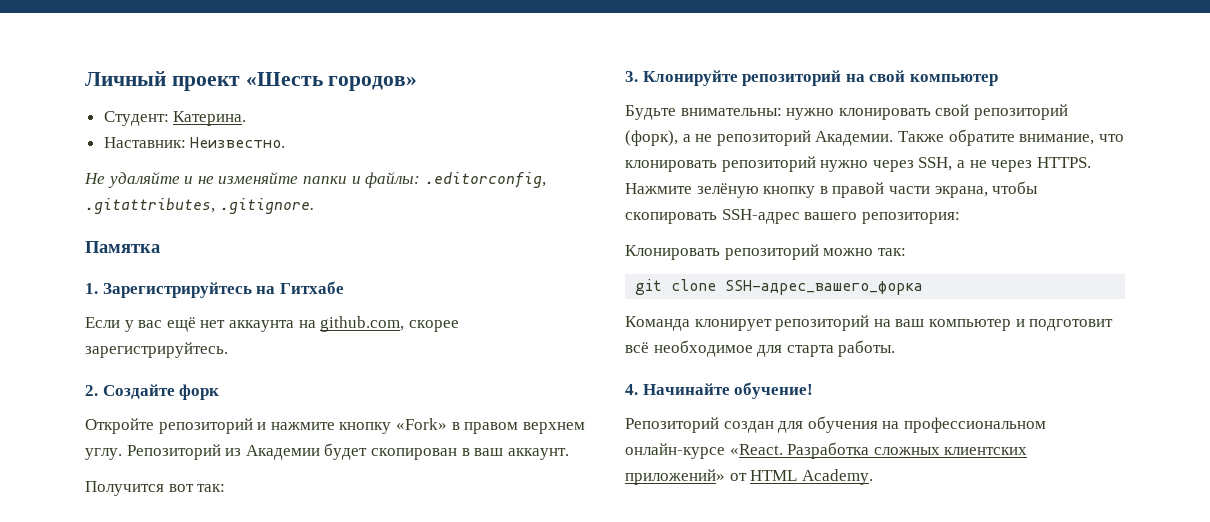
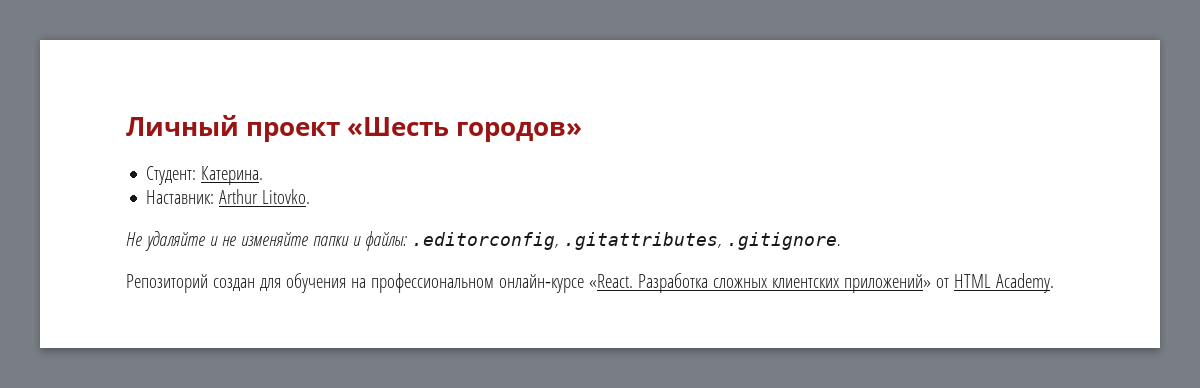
[190,137,286,148] Неизвестно. -> [219,189,311,204] Arthur Litovko.
[85,241,160,253] [85,281,344,298] [85,316,459,332] [85,342,228,358] [85,384,220,400] [85,418,585,434] [85,443,569,460] [85,481,226,496] [625,70,998,86] [625,104,1068,120] [625,129,1124,146] [625,156,1091,172] [625,181,1039,198] [625,209,960,224] [625,244,906,260] [635,279,924,295] [625,315,1114,331] [625,340,896,357] [625,382,814,399] // Памятка // 1. Зарегистрируйтесь на Гитхабе // Если у вас ещё нет аккаунта на github.com, скорее зарегистрируйтесь. // 2. Создайте форк // Откройте репозиторий и нажмите кнопку «Fork» в правом верхнем углу. Репозиторий из Академии будет скопирован в ваш аккаунт. // Получится вот так: // 3. Клонируйте репозиторий на свой компьютер // Будьте внимательны: нужно клонировать свой репозиторий (форк), а не репозиторий Академии. Также обратите внимание, что клонировать репозиторий нужно через SSH, а не через HTTPS. Нажмите зелёную кнопку в правой части экрана, чтобы скопировать SSH-адрес вашего репозитория: // Клонировать репозиторий можно так: // git clone SSH-адрес_вашего_форка // Команда клонирует репозиторий на ваш компьютер и подготовит всё необходимое для старта работы. // 4. Начинайте обучение! -> (841, 241) none

